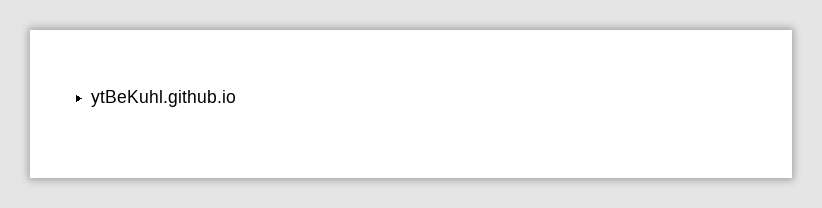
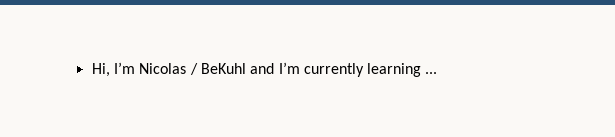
[91,90,237,107] ytBeKuhl.github.io -> [91,62,438,77] Hi, I’m Nicolas / BeKuhl and I’m currently learning ...

